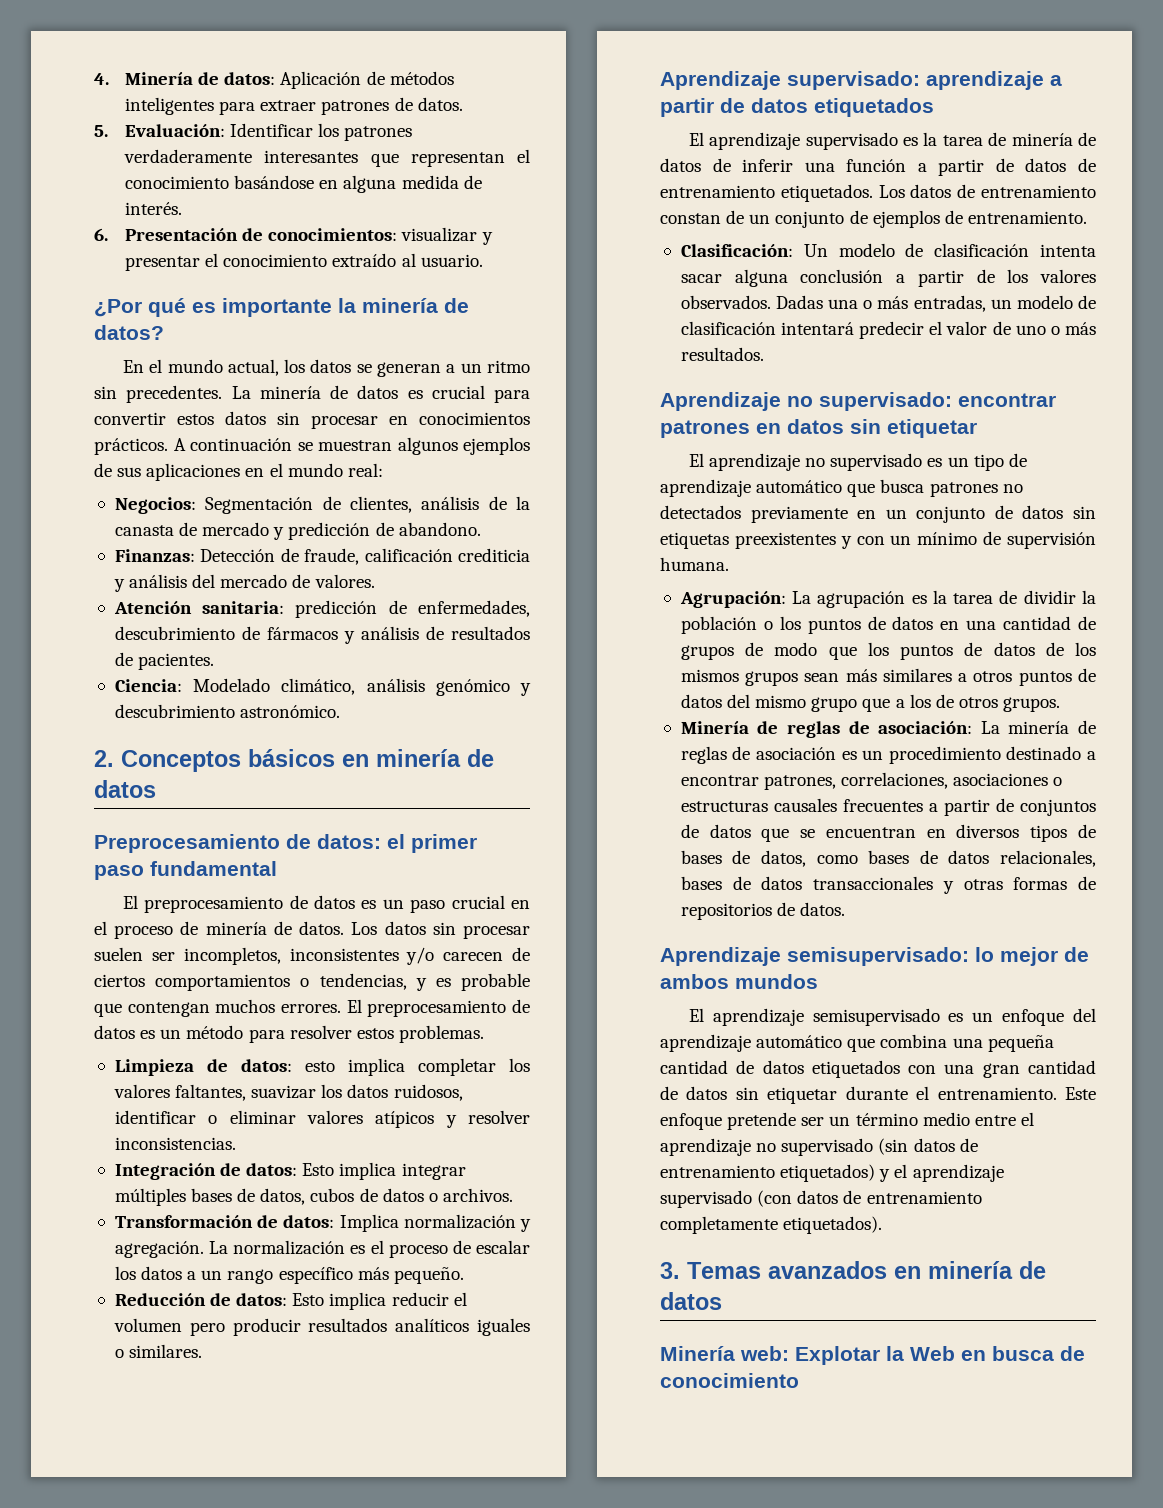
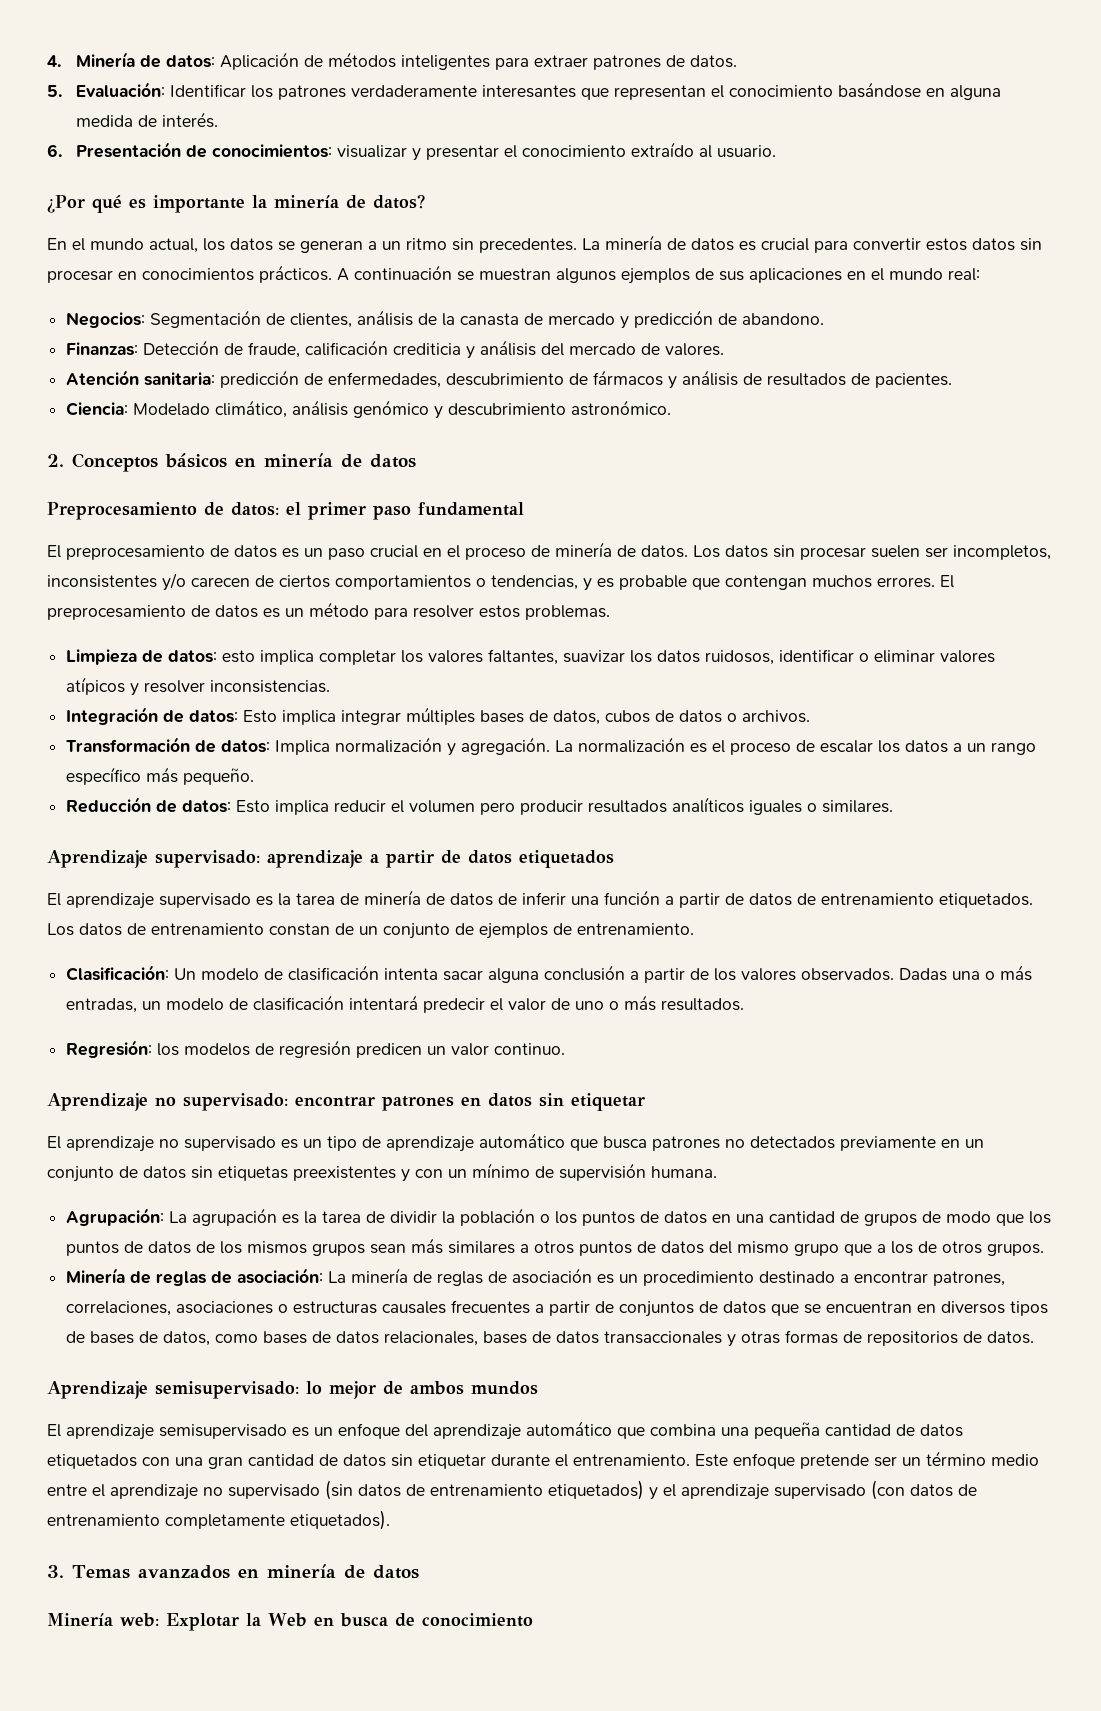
(764, 354) none -> [66,1040,566,1058] // Regresión: los modelos de regresión predicen un valor continuo.

